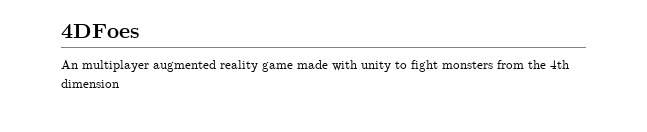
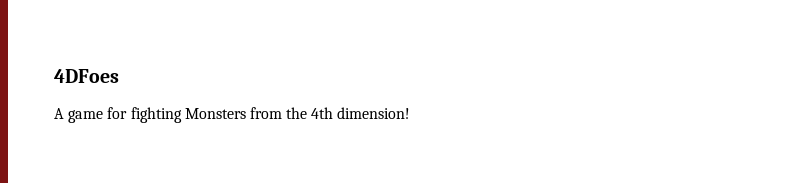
[61,60,493,72] An multiplayer augmented reality game made with unity to fight monsters -> [54,107,246,123] A game for fighting Monsters
[61,79,119,88] dimension -> [337,107,411,119] dimension!

